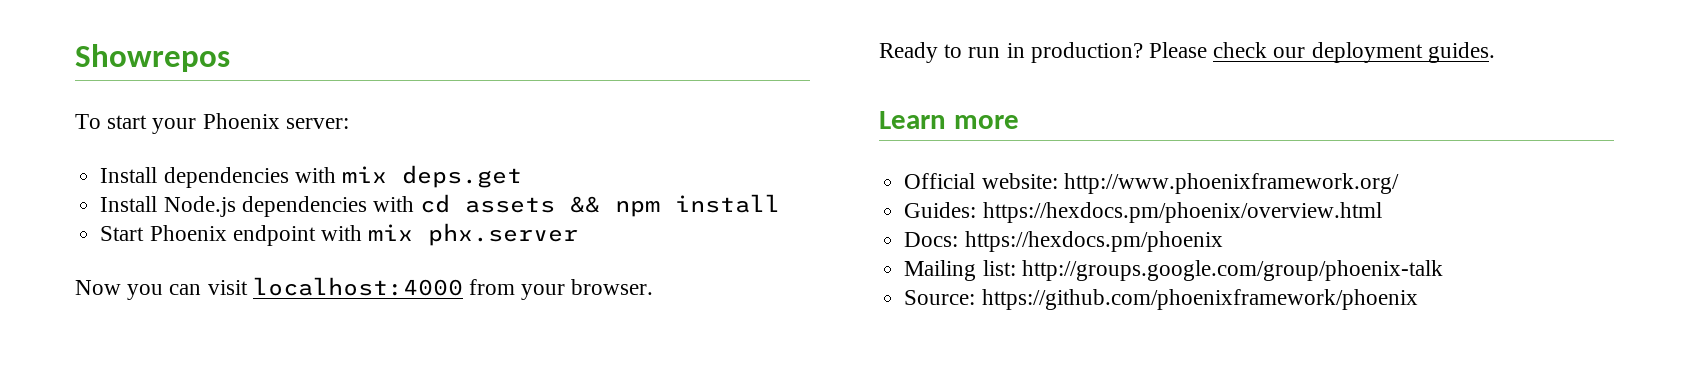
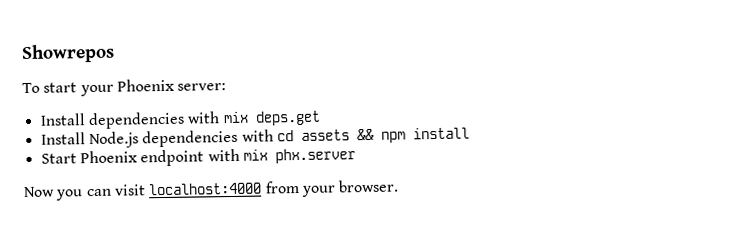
[879,42,1495,63] [879,111,1019,129] [904,173,1399,194] [904,202,1382,223] [904,231,1223,252] [904,260,1443,281] [904,289,1418,310] // Ready to run in production? Please check our deployment guides. // Learn more // Official website: http://www.phoenixframework.org/ // Guides: https://hexdocs.pm/phoenix/overview.html // Docs: https://hexdocs.pm/phoenix // Mailing list: http://groups.google.com/group/phoenix-talk // Source: https://github.com/phoenixframework/phoenix -> (400, 186) none

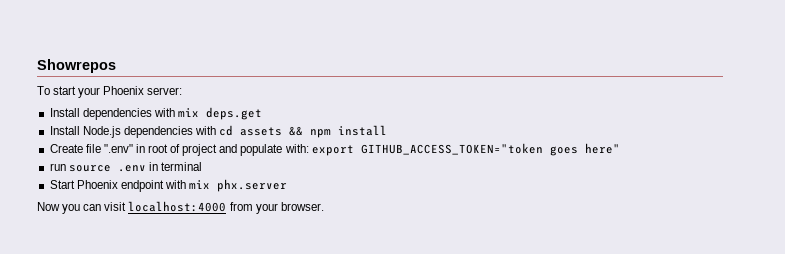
(470, 133) none -> [49,143,620,156] [49,162,202,172] // Create file ".env" in root of project and populate with: export GITHUB_ACCESS_TOKEN="token goes here" // run source .env in terminal

